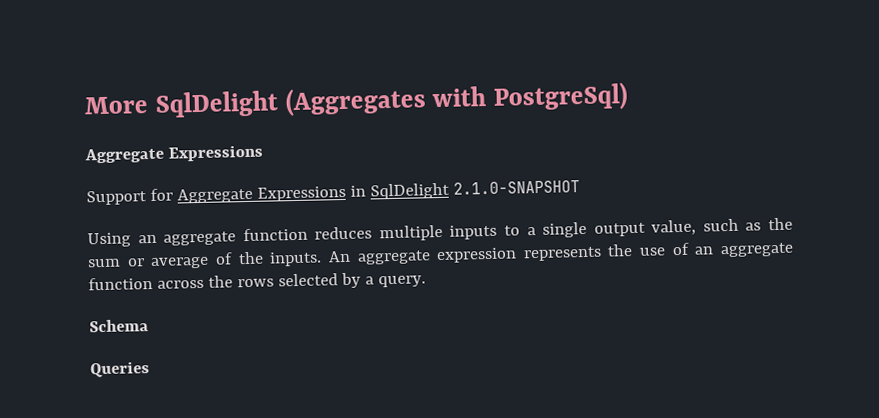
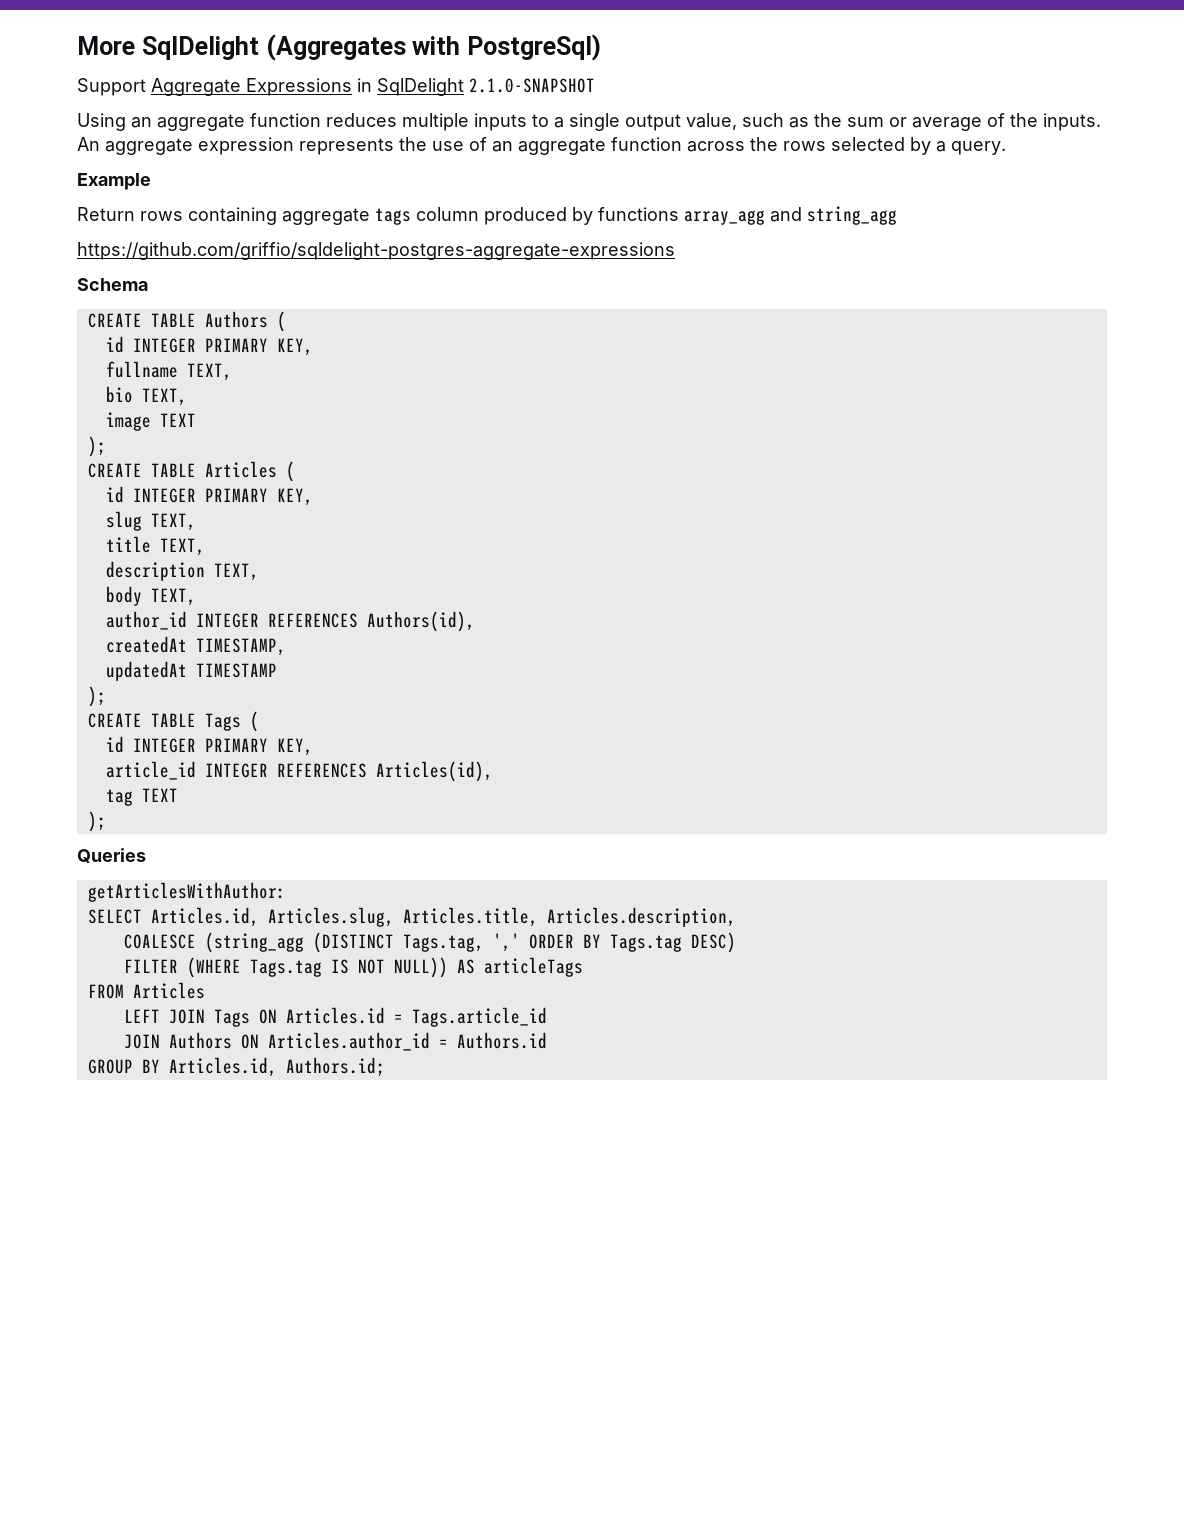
[84,144,263,164] // Aggregate Expressions -> (601, 47) none
[149,188,173,202] for -> (146, 87) none
[89,319,149,333] [90,361,150,378] Schema // Queries -> [77,173,151,190] [77,206,897,225] [77,242,675,260] [77,278,148,291] [87,311,286,332] [105,336,313,356] [105,361,232,381] [105,386,187,406] [105,412,196,431] [87,436,106,457] [87,461,295,482] [105,486,313,506] [105,511,196,531] [105,536,205,556] [105,561,259,581] [105,586,196,606] [105,611,475,632] [105,636,286,656] [105,661,277,681] [87,686,106,707] [87,711,259,732] [105,736,313,756] [105,761,493,782] [105,788,178,806] [87,811,106,832] [77,848,146,863] [87,882,286,902] [87,907,736,927] [123,932,736,953] [123,957,583,978] [87,982,205,999] [123,1007,547,1027] [123,1032,547,1051] [87,1057,385,1077] Example // Return rows containing aggregate tags column produced by functions array_agg and string_agg // https://github.com/griffio/sqldelight-postgres-aggregate-expressions // Schema // CREATE TABLE Authors ( // id INTEGER PRIMARY KEY, // fullname TEXT, // bio TEXT, // image TEXT // ); // CREATE TABLE Articles ( // id INTEGER PRIMARY KEY, // slug TEXT, // title TEXT, // description TEXT, // body TEXT, // author_id INTEGER REFERENCES Authors(id), // createdAt TIMESTAMP, // updatedAt TIMESTAMP // ); // CREATE TABLE Tags ( // id INTEGER PRIMARY KEY, // article_id INTEGER REFERENCES Articles(id), // tag TEXT // ); // Queries // getArticlesWithAuthor: // SELECT Articles.id, Articles.slug, Articles.title, Articles.description, // COALESCE (string_agg (DISTINCT Tags.tag, ',' ORDER BY Tags.tag DESC) // FILTER (WHERE Tags.tag IS NOT NULL)) AS articleTags // FROM Articles // LEFT JOIN Tags ON Articles.id = Tags.article_id // JOIN Authors ON Articles.author_id = Authors.id // GROUP BY Articles.id, Authors.id;

